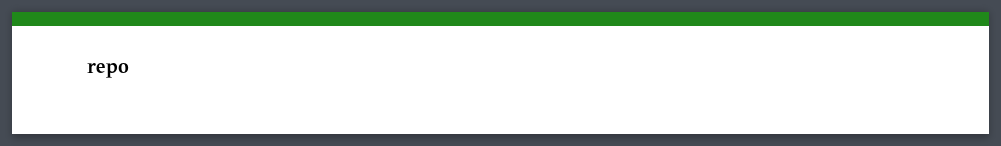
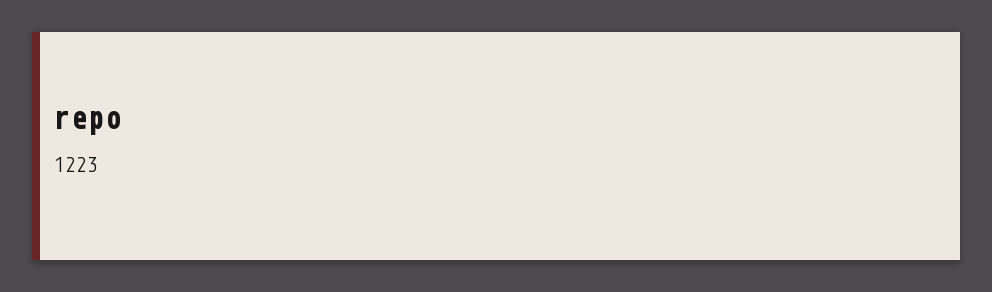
(129, 70) none -> [53,157,97,172] // 1223

